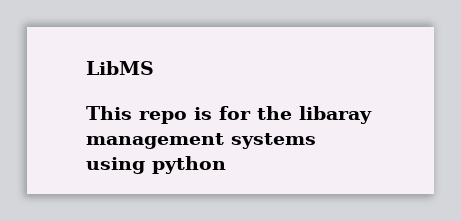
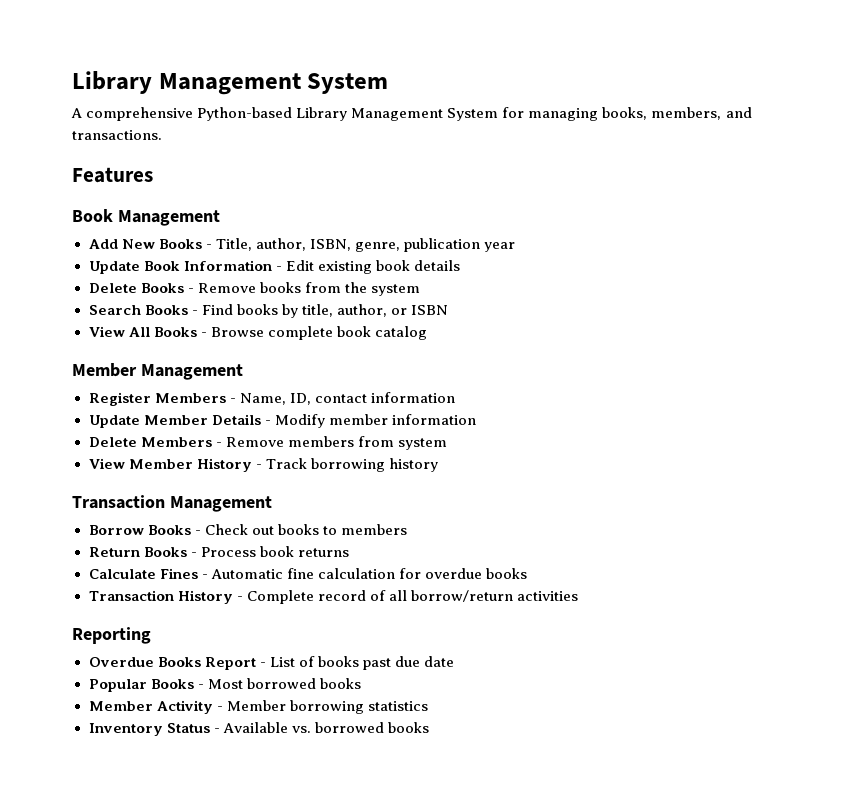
[86,61,154,75] [86,106,372,124] [86,133,316,149] [86,156,226,174] LibMS // This repo is for the libaray management systems using python -> [72,71,389,95] [71,107,752,121] [72,130,162,140] [72,167,153,183] [72,209,220,226] [88,238,515,252] [88,260,460,274] [88,282,420,296] [88,304,448,318] [88,326,427,340] [72,363,243,380] [88,392,455,406] [88,414,476,428] [88,436,447,450] [88,458,438,472] [72,495,272,512] [88,524,407,535] [88,546,349,557] [88,568,527,579] [88,590,578,604] [72,627,151,644] [88,656,454,670] [88,678,361,692] [88,700,428,714] [88,722,429,736] Library Management System // A comprehensive Python-based Library Management System for managing books, members, and transactions. // Features // Book Management // Add New Books - Title, author, ISBN, genre, publication year // Update Book Information - Edit existing book details // Delete Books - Remove books from the system // Search Books - Find books by title, author, or ISBN // View All Books - Browse complete book catalog // Member Management // Register Members - Name, ID, contact information // Update Member Details - Modify member information // Delete Members - Remove members from system // View Member History - Track borrowing history // Transaction Management // Borrow Books - Check out books to members // Return Books - Process book returns // Calculate Fines - Automatic fine calculation for overdue books // Transaction History - Complete record of all borrow/return activities // Reporting // Overdue Books Report - List of books past due date // Popular Books - Most borrowed books // Member Activity - Member borrowing statistics // Inventory Status - Available vs. borrowed books

